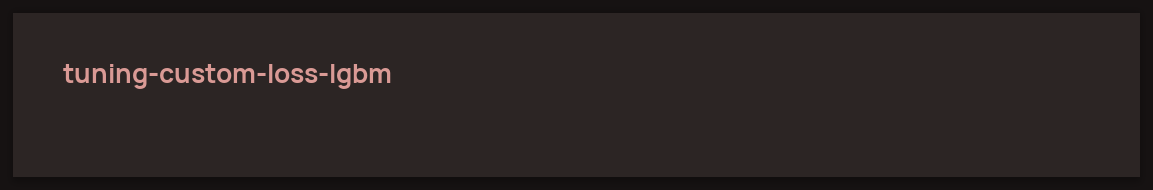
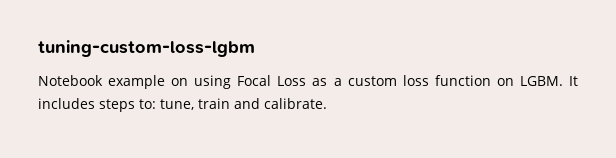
(392, 76) none -> [38,75,579,89] [38,98,327,112] // Notebook example on using Focal Loss as a custom loss function on LGBM. It includes steps to: tune, train and calibrate.

